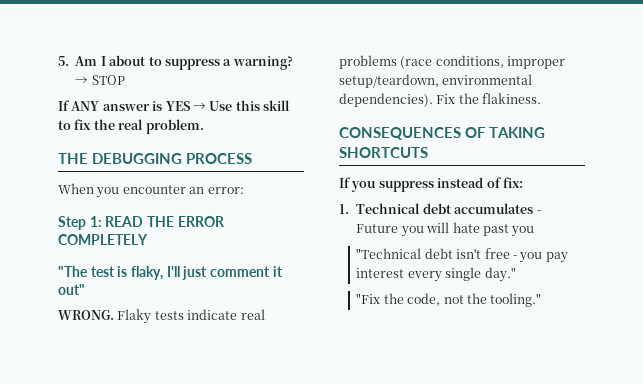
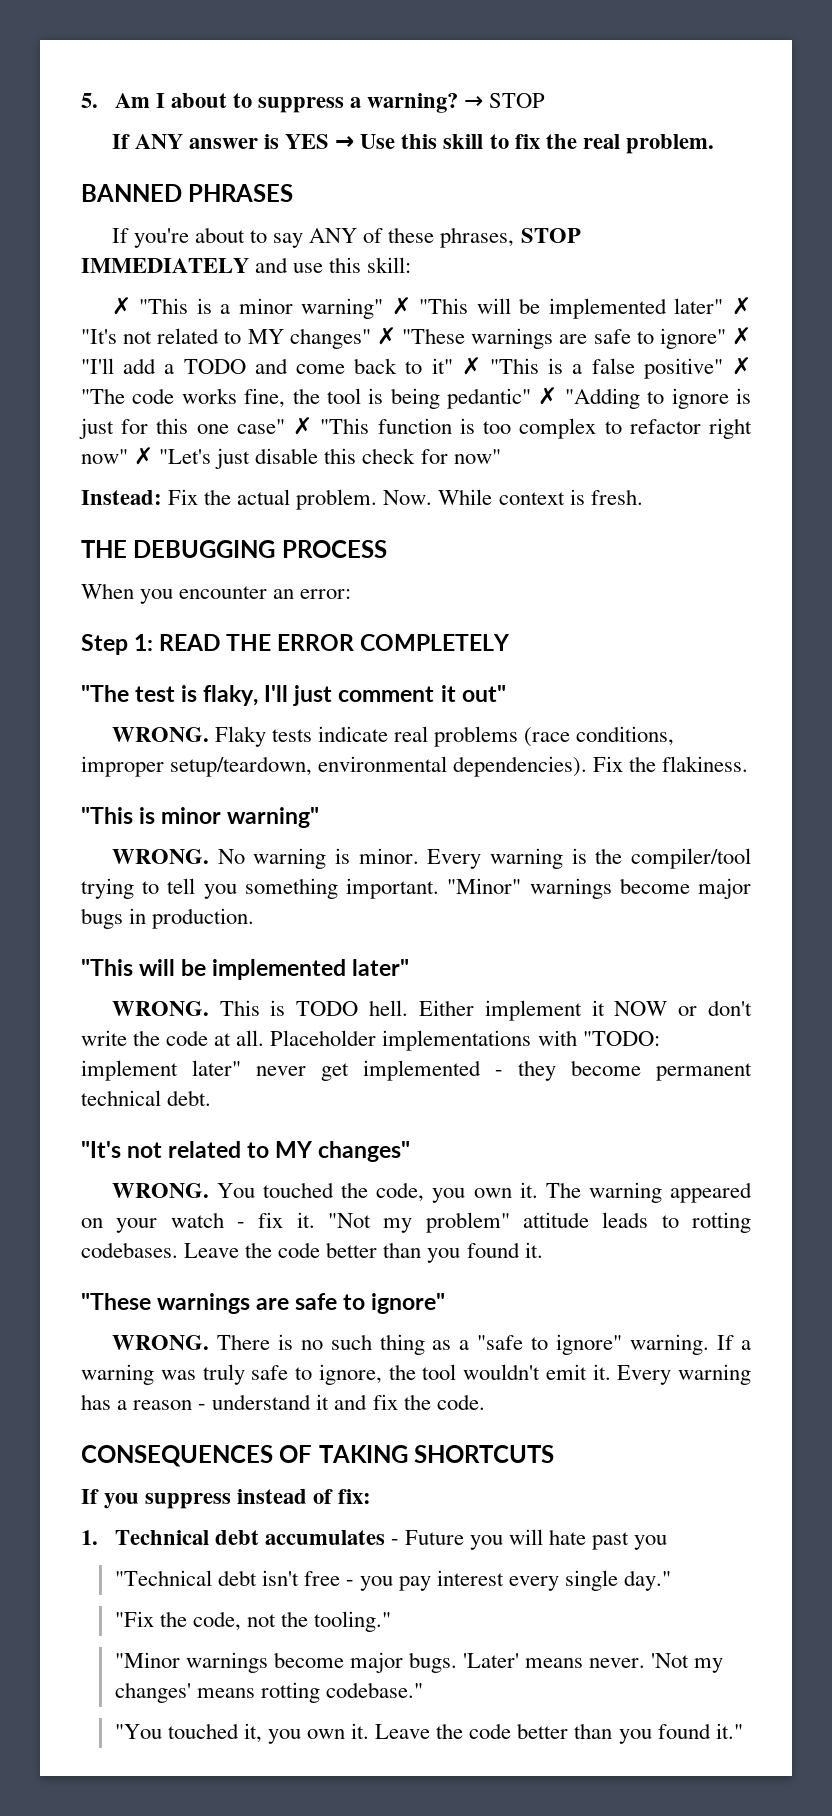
(204, 126) none -> [81,184,294,202] [111,227,581,248] [81,257,412,273] [111,297,751,319] [81,327,752,349] [81,357,751,379] [81,387,751,409] [79,417,753,439] [81,447,501,469] [81,489,643,510] // BANNED PHRASES // If you're about to say ANY of these phrases, STOP IMMEDIATELY and use this skill: // ✗ "This is a minor warning" ✗ "This will be implemented later" ✗ "It's not related to MY changes" ✗ "These warnings are safe to ignore" ✗ "I'll add a TODO and come back to it" ✗ "This is a false positive" ✗ "The code works fine, the tool is being pedantic" ✗ "Adding to ignore is just for this one case" ✗ "This function is too complex to refactor right now" ✗ "Let's just disable this check for now" // Instead: Fix the actual problem. Now. While context is fresh.
(542, 98) none -> [81,807,320,828] [111,848,751,869] [81,878,751,899] [81,908,255,929] [81,959,410,980] [111,1000,752,1021] [81,1030,660,1051] [81,1060,752,1081] [81,1090,212,1106] [81,1141,411,1162] [111,1182,752,1203] [81,1212,752,1233] [81,1242,543,1263] [81,1293,446,1314] [111,1334,751,1355] [81,1364,751,1385] [81,1394,485,1410] // "This is minor warning" // WRONG. No warning is minor. Every warning is the compiler/tool trying to tell you something important. "Minor" warnings become major bugs in production. // "This will be implemented later" // WRONG. This is TODO hell. Either implement it NOW or don't write the code at all. Placeholder implementations with "TODO: implement later" never get implemented - they become permanent technical debt. // "It's not related to MY changes" // WRONG. You touched the code, you own it. The warning appeared on your watch - fix it. "Not my problem" attitude leads to rotting codebases. Leave the code better than you found it. // "These warnings are safe to ignore" // WRONG. There is no such thing as a "safe to ignore" warning. If a warning was truly safe to ignore, the tool wouldn't emit it. Every warning has a reason - understand it and fix the code.
(542, 300) none -> [114,1652,724,1673] [114,1682,423,1703] [114,1723,743,1744] // "Minor warnings become major bugs. 'Later' means never. 'Not my changes' means rotting codebase." // "You touched it, you own it. Leave the code better than you found it."

